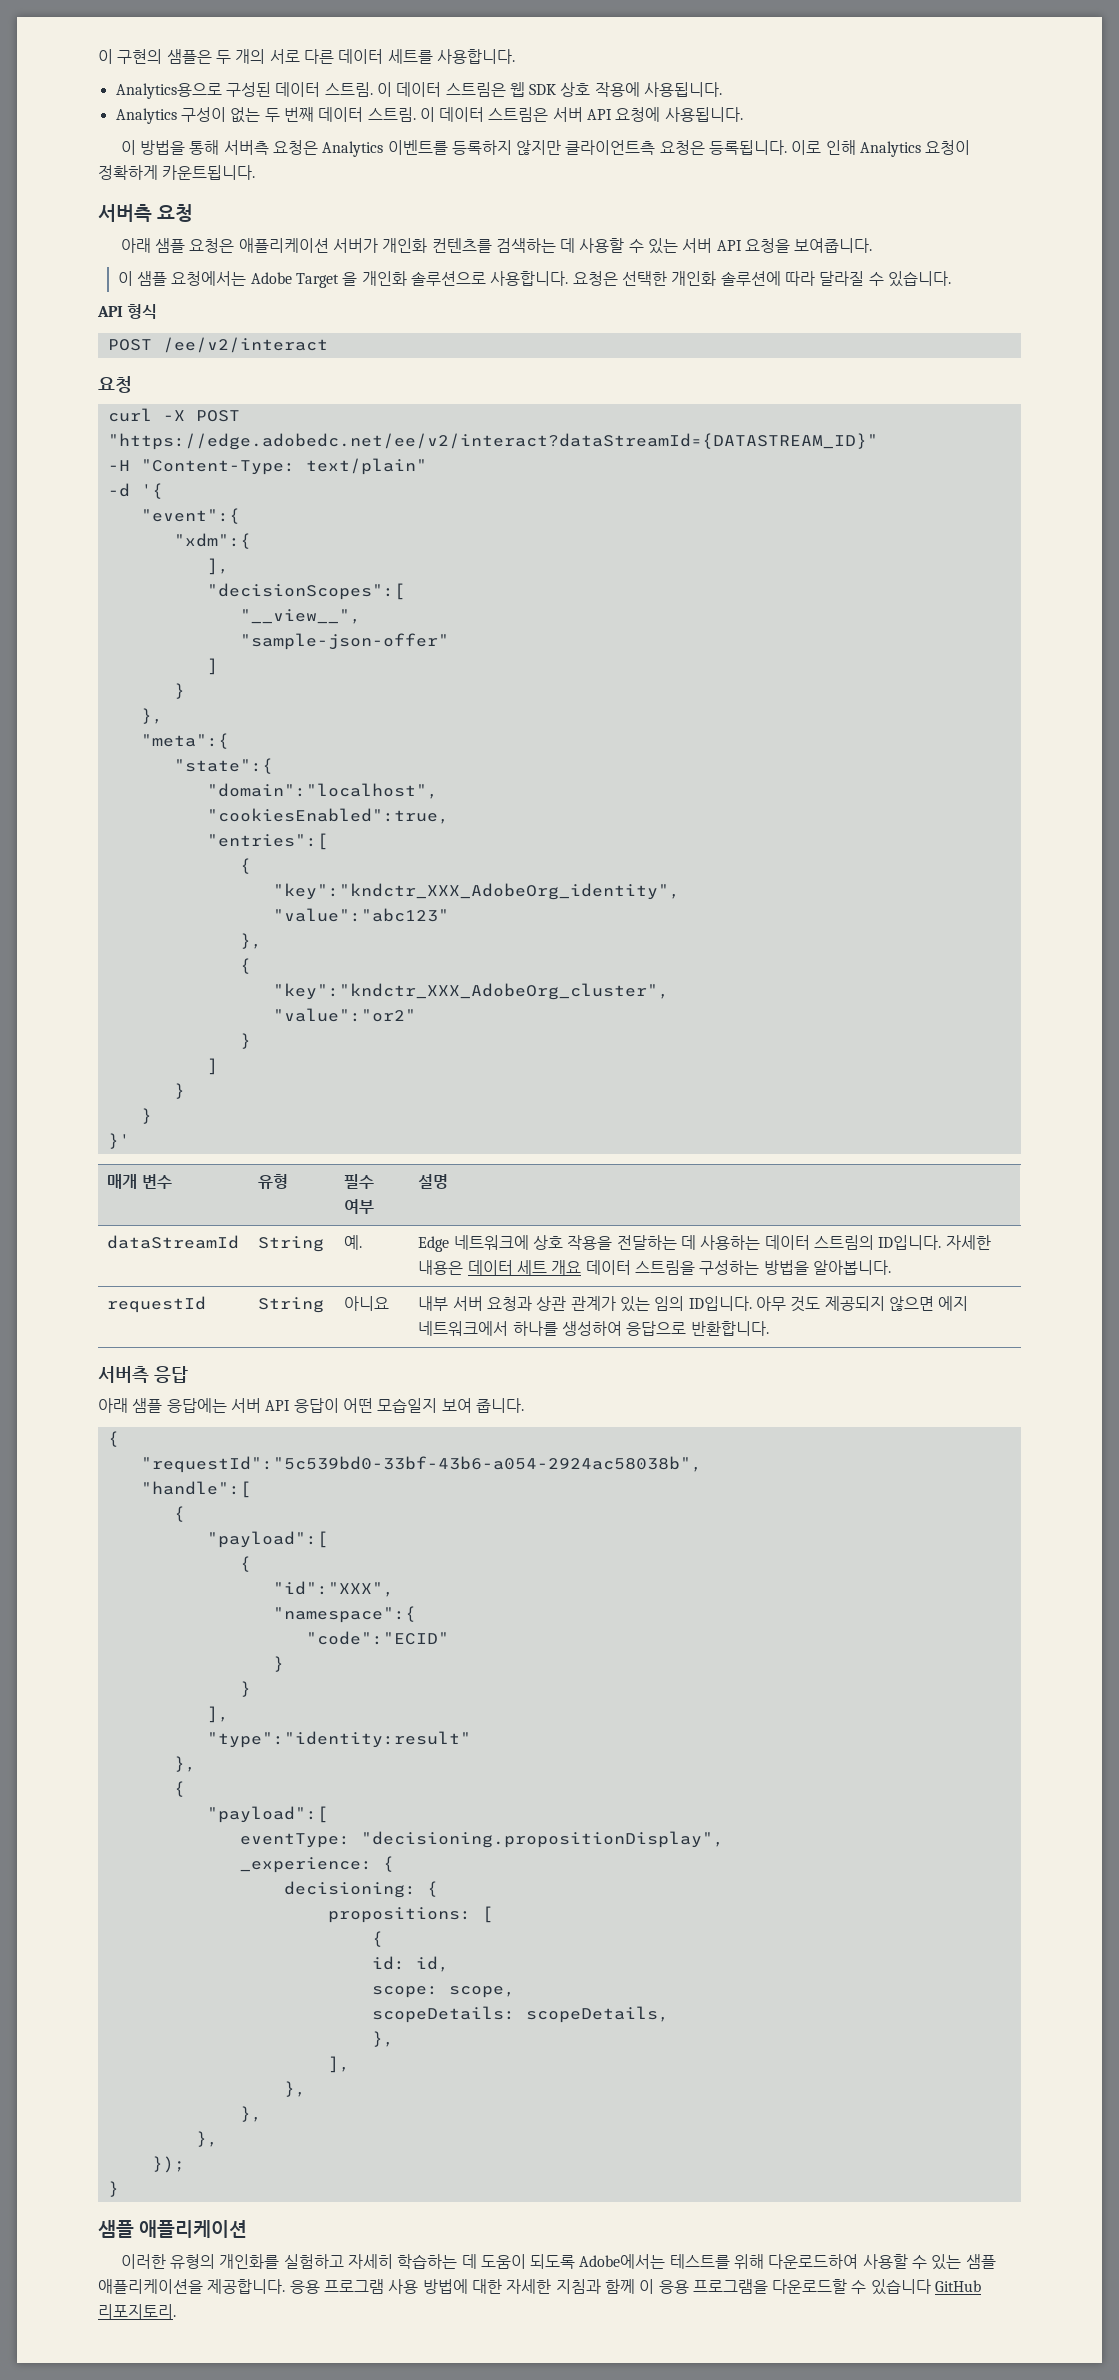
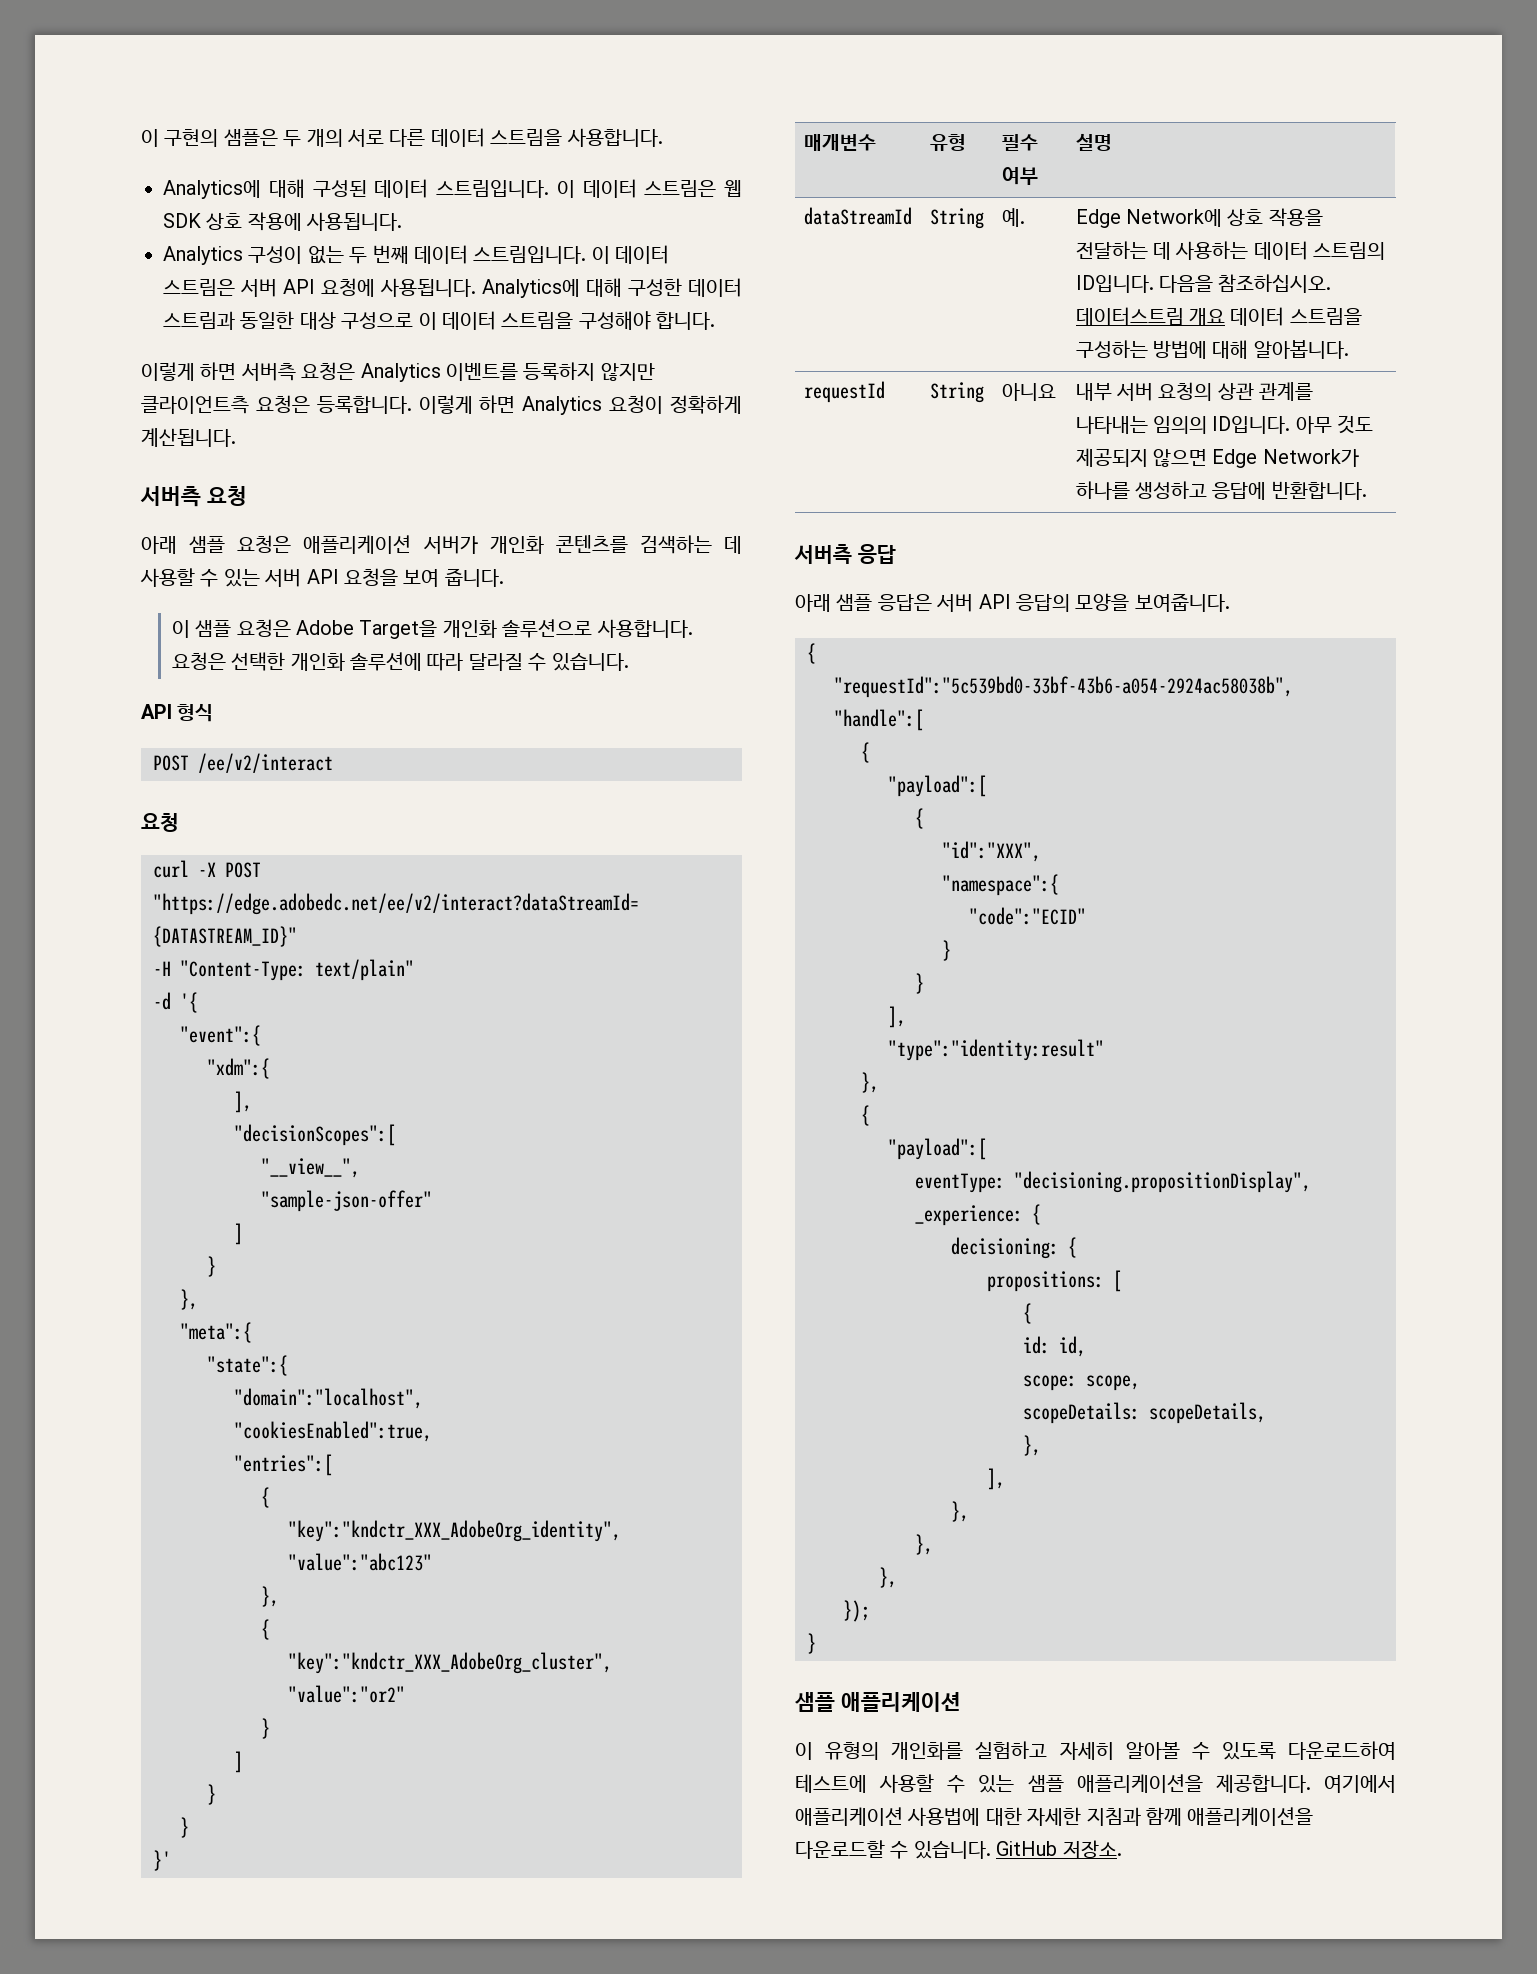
[387,49,433,64] 세트를 -> [490,129,563,146] 스트림을
[115,83,222,99] Analytics용으로 -> [163,179,305,199] Analytics에 대해
[324,82,373,97] 스트림. -> [436,180,549,198] 스트림입니다.
[367,107,416,122] 스트림. -> [473,246,587,264] 스트림입니다.
[120,140,220,155] // 이 방법을 통해 -> [482,278,742,298] [163,311,716,330] [141,362,237,381] Analytics에 대해 구성한 데이터 스트림과 동일한 대상 구성으로 이 데이터 스트림을 구성해야 합니다. // 이렇게 하면
[709,140,856,155] 등록됩니다. 이로 인해 -> [316,395,516,414] 등록합니다. 이렇게 하면
[162,165,256,180] 카운트됩니다. -> [141,428,236,447] 계산됩니다.
[431,238,492,253] 컨텐츠를 -> [555,535,628,553] 콘텐츠를
[794,238,873,253] 보여줍니다. -> [403,568,504,587] 보여 줍니다.
[171,271,358,288] 요청에서는 Adobe Target 을 -> [236,619,438,639] 요청은 Adobe Target을
[107,1174,172,1189] 매개 변수 -> [803,134,876,151] 매개변수
[453,1235,529,1250] 네트워크에 -> [1125,209,1222,227] Network에
[945,1235,991,1250] [418,1260,547,1275] 자세한 내용은 데이터 세트 -> [1158,274,1332,293] [1075,307,1184,326] 다음을 참조하십시오. 데이터스트림
[763,1260,809,1275] 방법을 -> [1152,340,1249,359] 방법에 대해
[486,1296,685,1312] 요청과 상관 관계가 있는 임의 -> [1158,382,1314,401] [1075,416,1207,434] 요청의 상관 관계를 나타내는 임의의
[938,1296,969,1311] [418,1321,687,1336] 에지 네트워크에서 하나를 생성하여 응답으로 -> [1212,449,1359,468] [1075,481,1267,500] Edge Network가 하나를 생성하고 응답에
[166,1398,524,1413] 응답에는 서버 API 응답이 어떤 모습일지 보여 줍니다. -> [877,593,1230,612] 응답은 서버 API 응답의 모양을 보여줍니다.
[120,2254,166,2269] 이러한 -> [795,1742,813,1760] 이
[397,2254,859,2269] 학습하는 데 도움이 되도록 Adobe에서는 테스트를 위해 다운로드하여 -> [1125,1741,1396,1760] [795,1774,867,1793] 알아볼 수 있도록 다운로드하여 테스트에
[289,2279,982,2295] [98,2304,176,2319] 응용 프로그램 사용 방법에 대한 자세한 지침과 함께 이 응용 프로그램을 다운로드할 수 있습니다 GitHub 리포지토리. -> [1324,1775,1396,1793] [795,1807,1314,1826] [795,1840,1122,1859] 여기에서 애플리케이션 사용법에 대한 자세한 지침과 함께 애플리케이션을 다운로드할 수 있습니다. GitHub 저장소.

